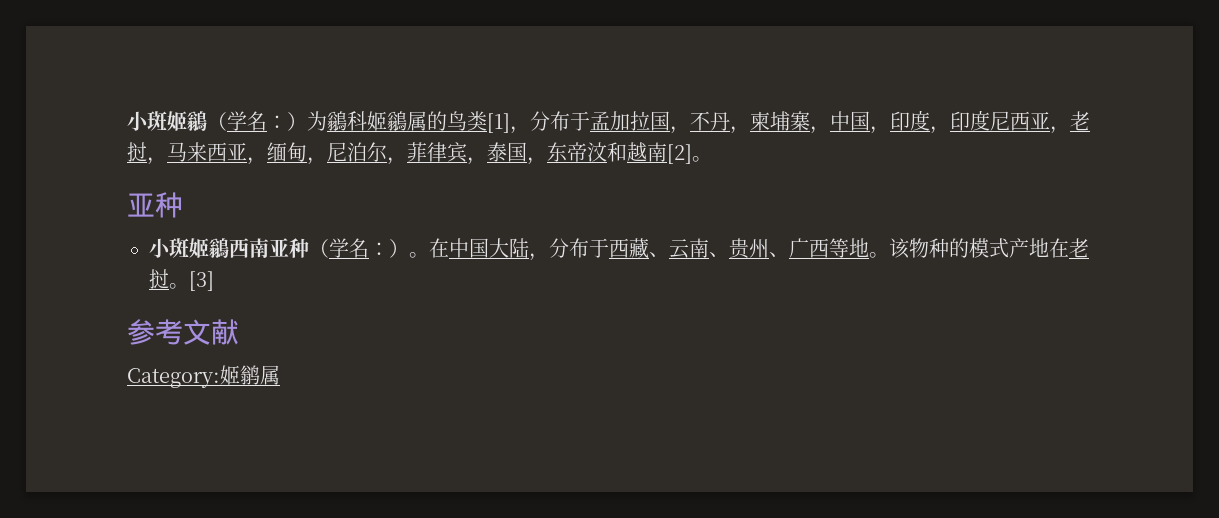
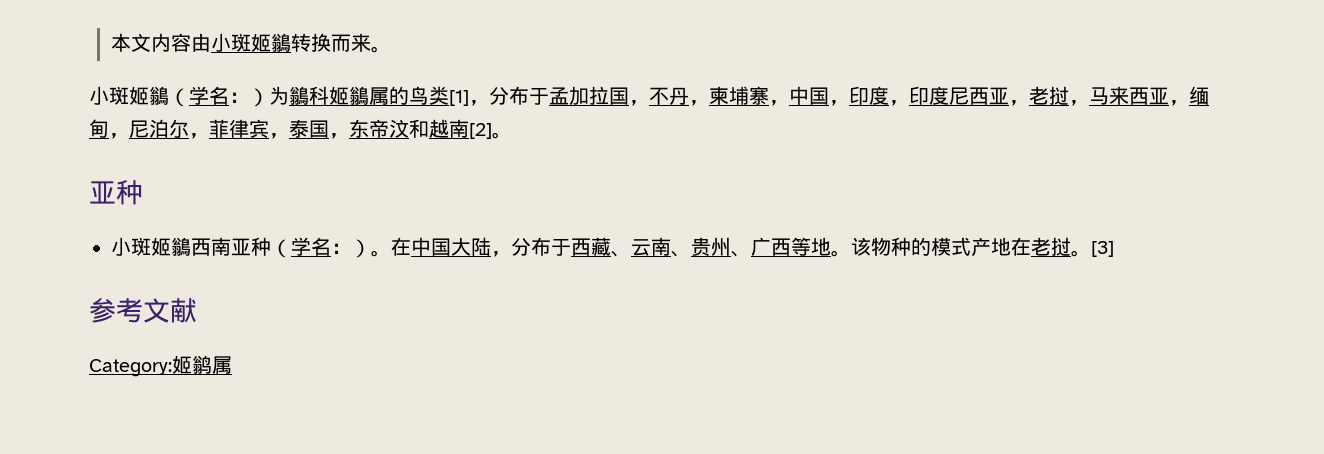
(127, 121) none -> [111,33,392,53] 本文内容由小斑姬鶲转换而来。 //

